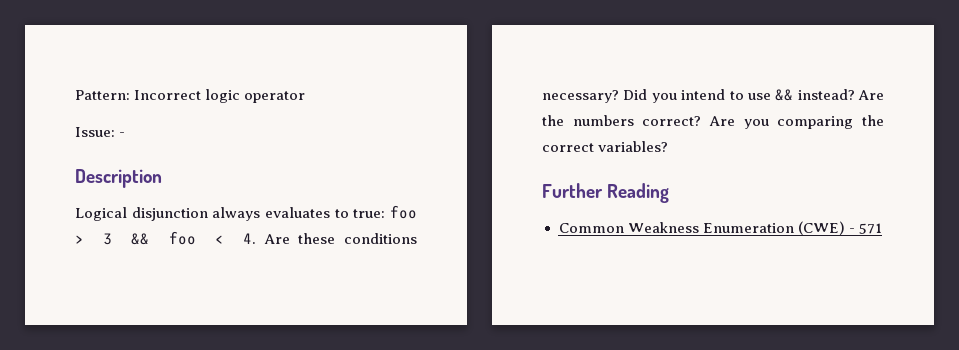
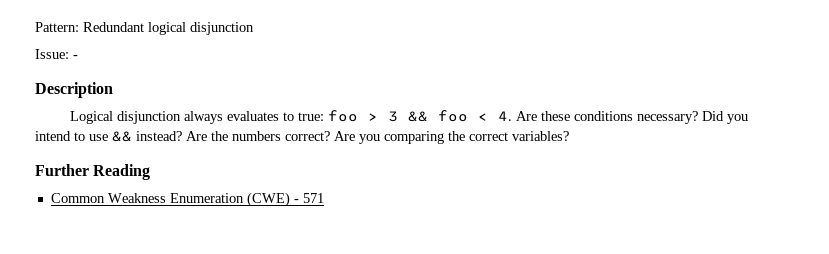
[134,89,306,103] Incorrect logic operator -> [83,22,254,35] Redundant logical disjunction

